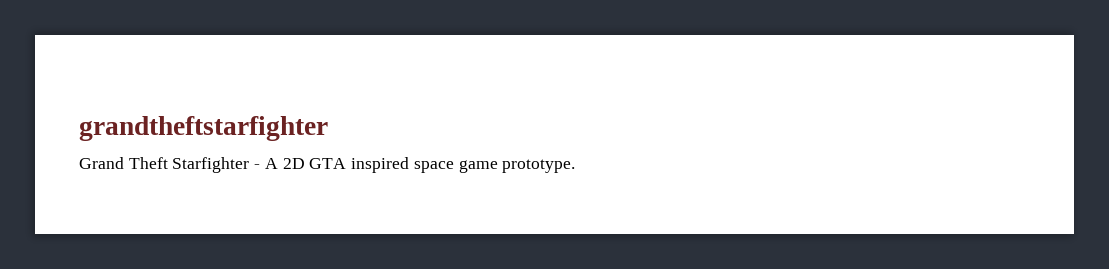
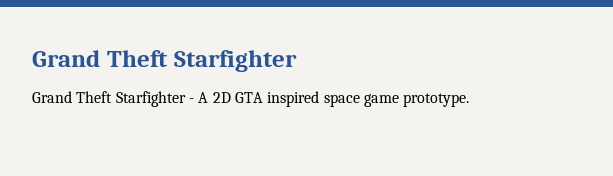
[79,116,328,141] grandtheftstarfighter -> [32,50,297,72] Grand Theft Starfighter

